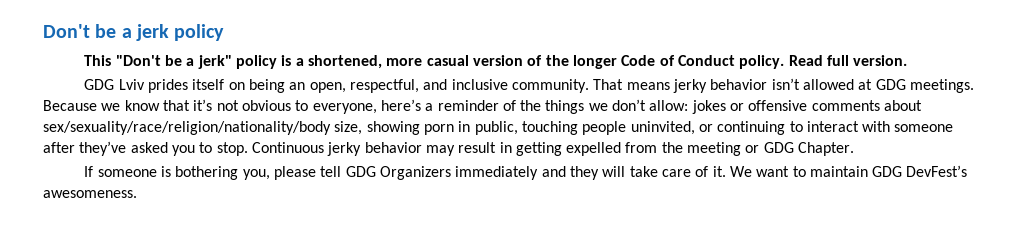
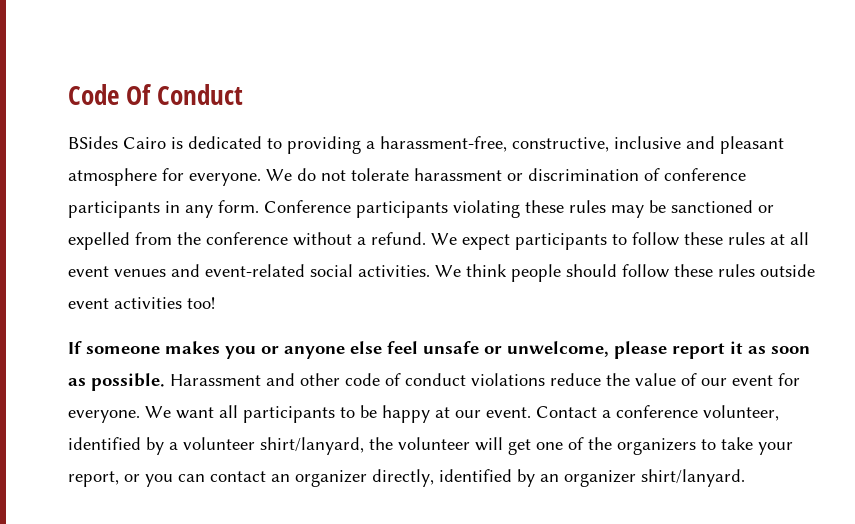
[43,24,225,41] [84,55,908,69] [84,78,974,93] [43,99,923,114] [43,121,954,135] [43,141,855,156] [84,165,968,180] [43,190,137,198] Don't be a jerk policy // This "Don't be a jerk" policy is a shortened, more casual version of the longer Code of Conduct policy. Read full version. // GDG Lviv prides itself on being an open, respectful, and inclusive community. That means jerky behavior isn’t allowed at GDG meetings. Because we know that it’s not obvious to everyone, here’s a reminder of the things we don’t allow: jokes or offensive comments about sex/sexuality/race/religion/nationality/body size, showing porn in public, touching people uninvited, or continuing to interact with someone after they’ve asked you to stop. Continuous jerky behavior may result in getting expelled from the meeting or GDG Chapter. // If someone is bothering you, please tell GDG Organizers immediately and they will take care of it. We want to maintain GDG DevFest’s awesomeness. -> [68,84,244,105] [68,136,784,154] [68,168,746,186] [68,200,774,218] [68,232,809,250] [68,264,815,282] [68,297,215,309] [68,341,810,359] [68,373,800,391] [68,405,779,423] [68,437,793,455] [68,469,745,487] Code Of Conduct // BSides Cairo is dedicated to providing a harassment-free, constructive, inclusive and pleasant atmosphere for everyone. We do not tolerate harassment or discrimination of conference participants in any form. Conference participants violating these rules may be sanctioned or expelled from the conference without a refund. We expect participants to follow these rules at all event venues and event-related social activities. We think people should follow these rules outside event activities too! // If someone makes you or anyone else feel unsafe or unwelcome, please report it as soon as possible. Harassment and other code of conduct violations reduce the value of our event for everyone. We want all participants to be happy at our event. Contact a conference volunteer, identified by a volunteer shirt/lanyard, the volunteer will get one of the organizers to take your report, or you can contact an organizer directly, identified by an organizer shirt/lanyard.

